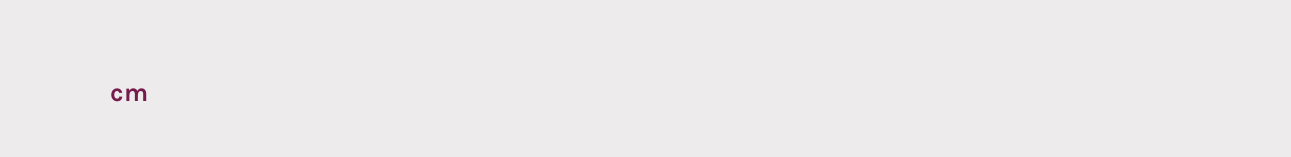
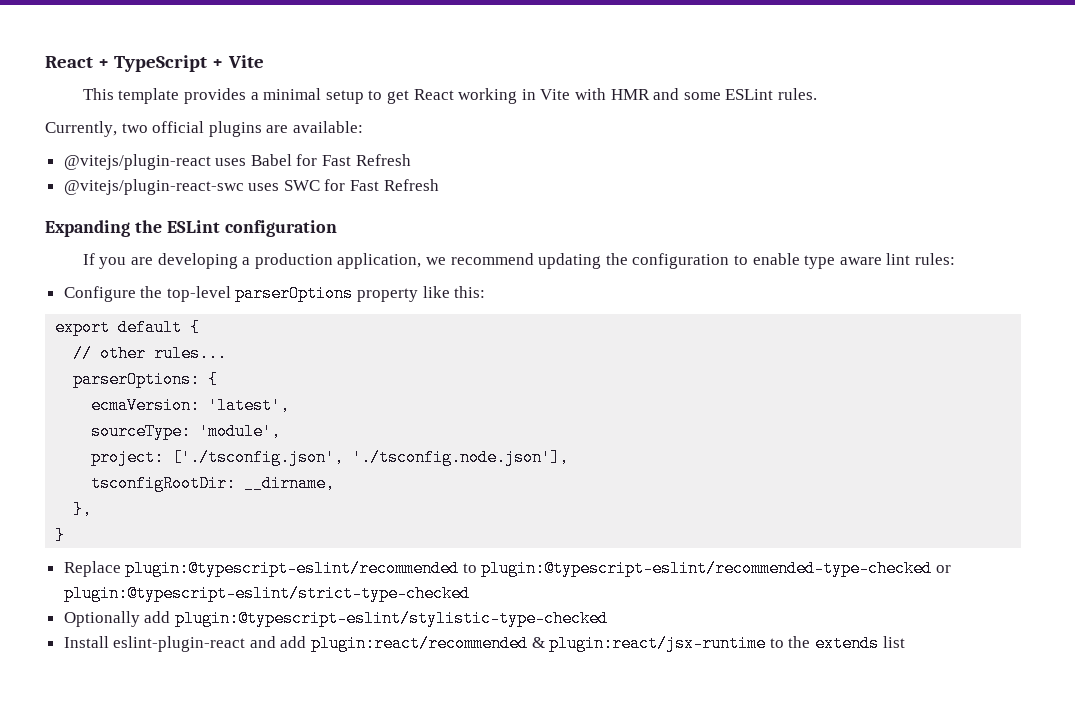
[110,88,148,102] cm -> [45,55,264,72] [82,88,817,104] [45,121,363,137] [63,154,411,170] [63,179,439,195] [45,220,337,237] [82,253,955,269] [63,285,486,302] [55,319,201,336] [73,345,228,362] [73,371,219,388] [91,397,291,414] [91,423,282,440] [91,449,570,466] [91,475,336,492] [73,501,93,518] [55,527,66,544] [63,560,952,577] [63,585,470,602] [63,610,608,627] [63,635,905,652] React + TypeScript + Vite // This template provides a minimal setup to get React working in Vite with HMR and some ESLint rules. // Currently, two official plugins are available: // @vitejs/plugin-react uses Babel for Fast Refresh // @vitejs/plugin-react-swc uses SWC for Fast Refresh // Expanding the ESLint configuration // If you are developing a production application, we recommend updating the configuration to enable type aware lint rules: // Configure the top-level parserOptions property like this: // export default { // // other rules... // parserOptions: { // ecmaVersion: 'latest', // sourceType: 'module', // project: ['./tsconfig.json', './tsconfig.node.json'], // tsconfigRootDir: __dirname, // }, // } // Replace plugin:@typescript-eslint/recommended to plugin:@typescript-eslint/recommended-type-checked or plugin:@typescript-eslint/strict-type-checked // Optionally add plugin:@typescript-eslint/stylistic-type-checked // Install eslint-plugin-react and add plugin:react/recommended & plugin:react/jsx-runtime to the extends list

